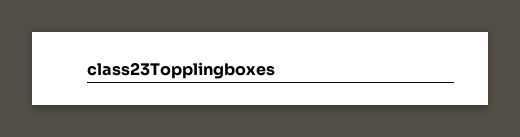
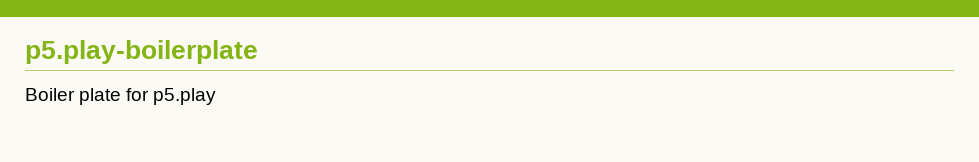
[87,62,275,79] class23Topplingboxes -> [25,40,258,64] [25,88,217,105] p5.play-boilerplate // Boiler plate for p5.play

